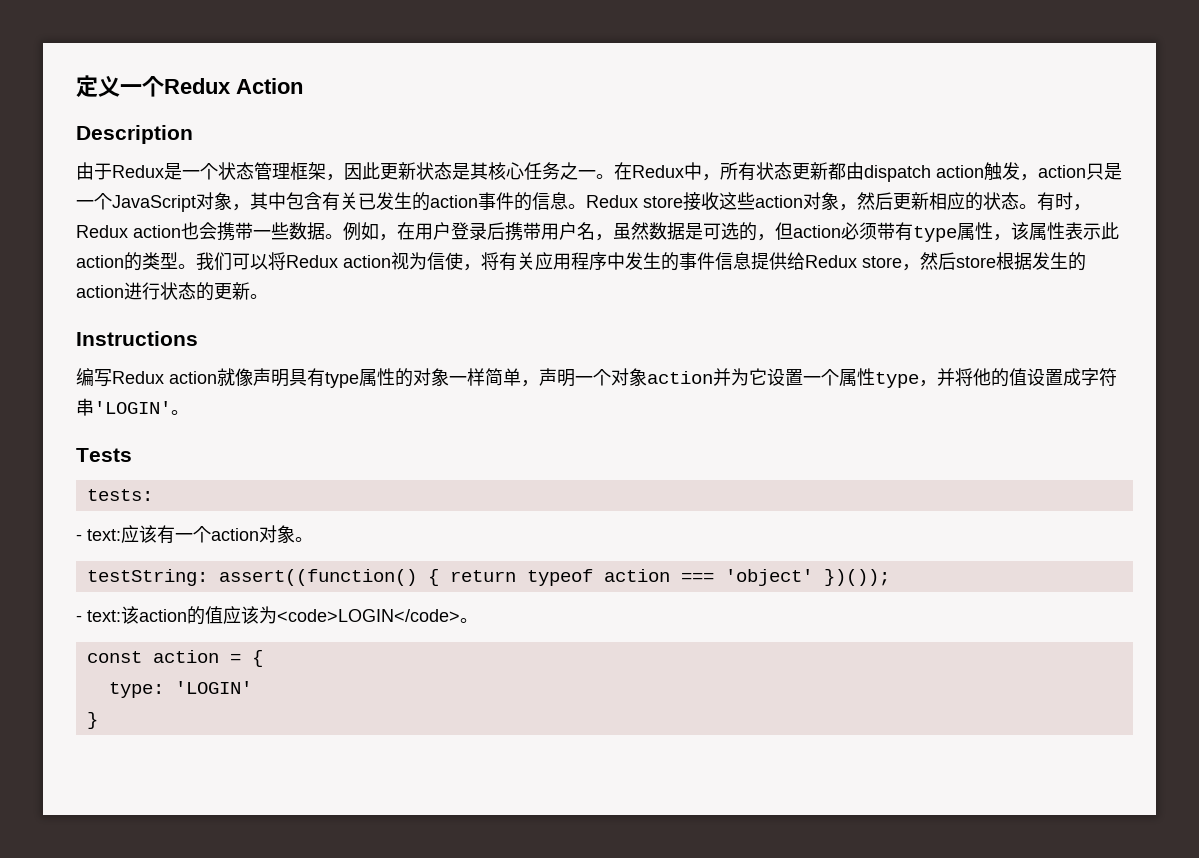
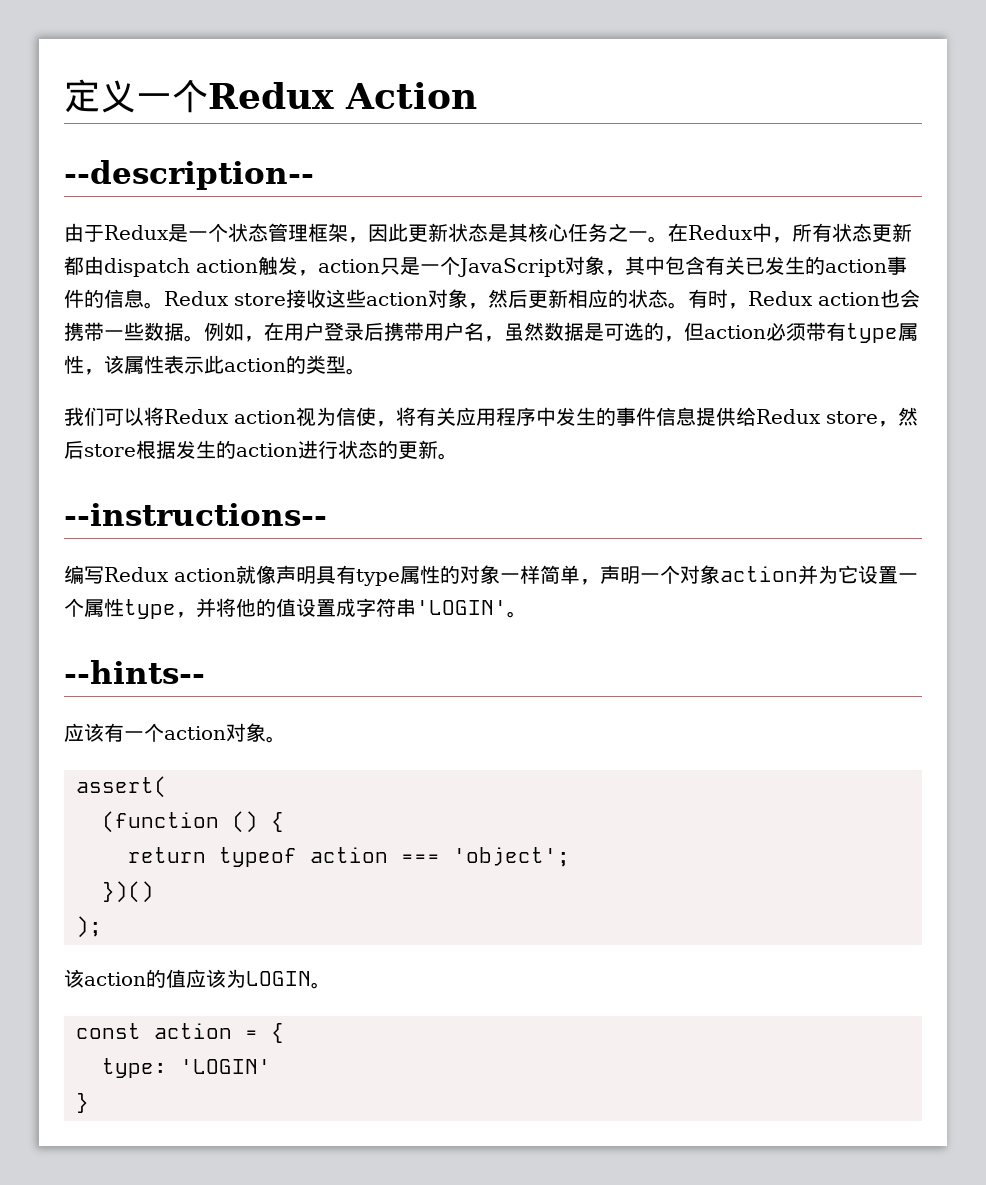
[76,125,193,144] Description -> [64,160,314,190] --description--
(196, 266) none -> (366, 371) //
[76,331,198,346] Instructions -> [64,503,327,526] --instructions--
[76,448,132,462] [86,489,153,501] [76,529,121,541] Tests // tests: // - text: -> [64,660,205,684] --hints-- //
[86,569,439,586] testString: assert((function() { -> [76,776,167,798] [102,811,284,833] assert( // (function () { //
[724,569,890,586] [76,610,121,622] 'object' })()); // - text: -> [453,847,570,867] [102,881,154,903] [76,916,102,938] 'object'; // })() // ); //
[277,609,460,622] <code>LOGIN</code> -> [246,971,311,986] LOGIN

